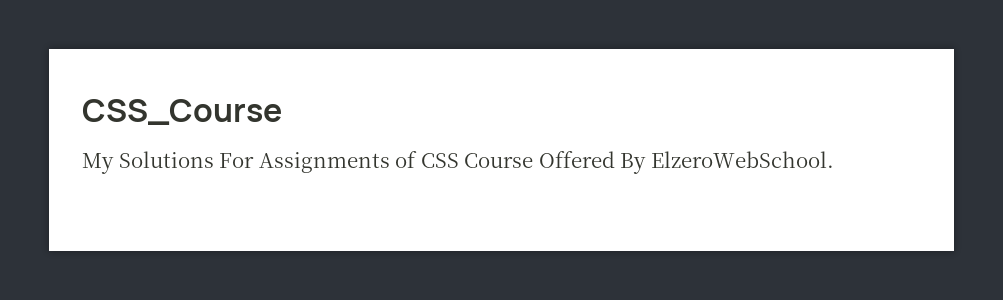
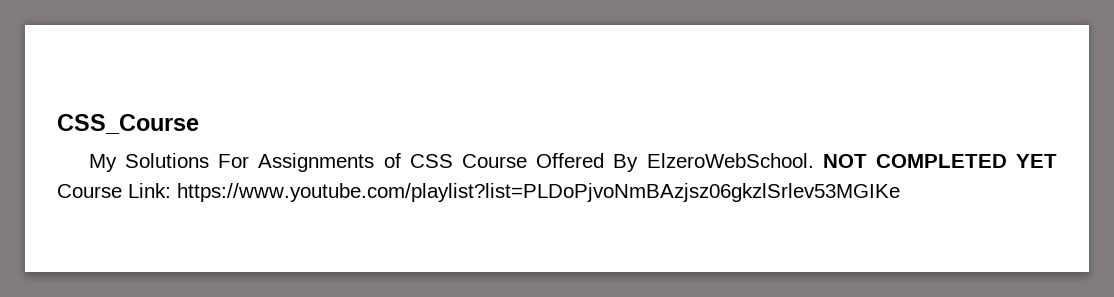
(834, 159) none -> [822,154,1058,168] [57,183,900,202] NOT COMPLETED YET Course Link: https://www.youtube.com/playlist?list=PLDoPjvoNmBAzjsz06gkzlSrlev53MGIKe

